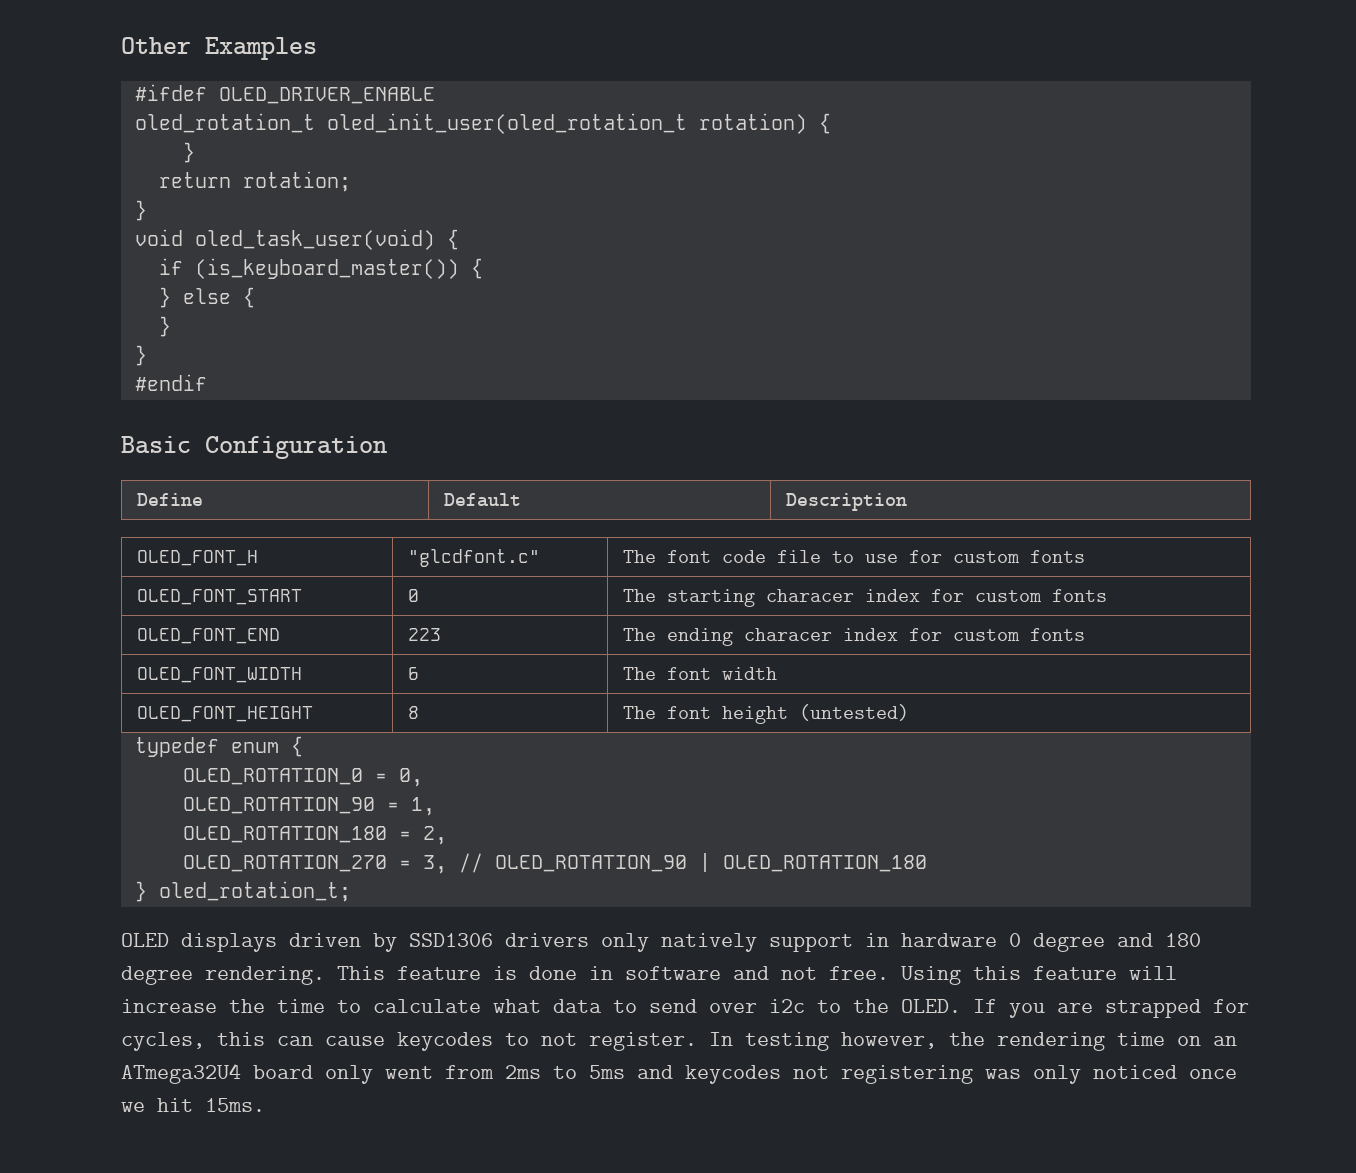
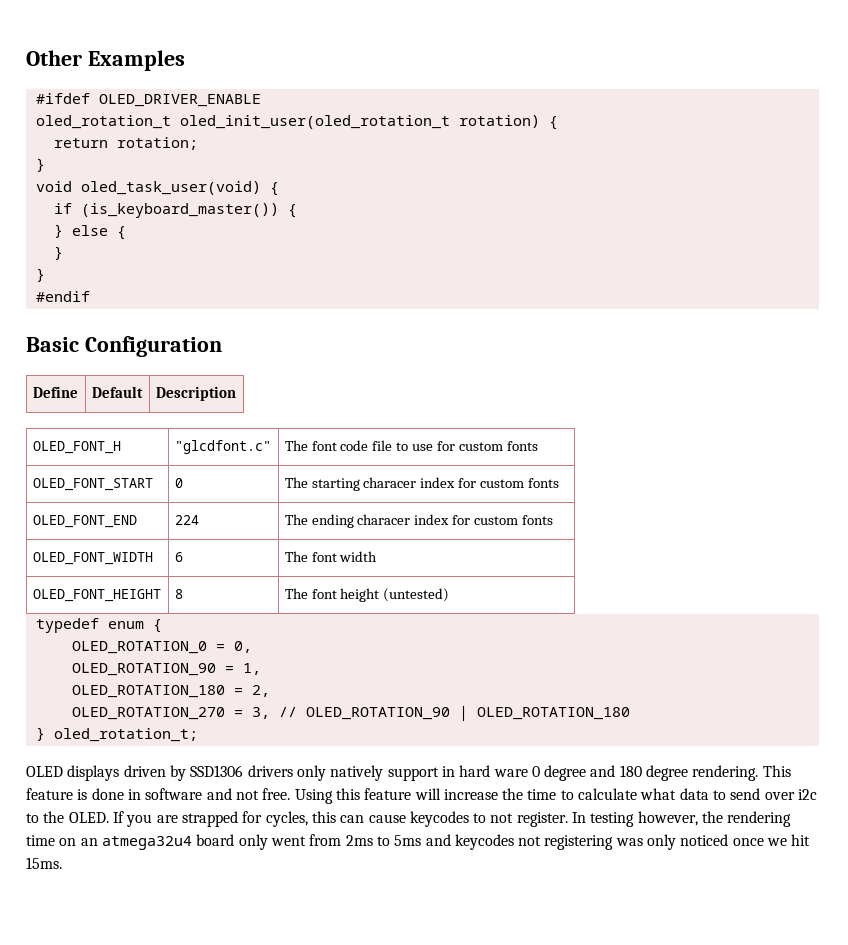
[182,142,195,163] // } -> (558, 123) none
[407,628,441,641] 223 -> [174,515,199,525] 224
[901,933,997,947] hardware -> [459,765,528,777] hard ware
[121,1063,241,1084] ATmega32U4 -> [101,836,192,850] atmega32u4

